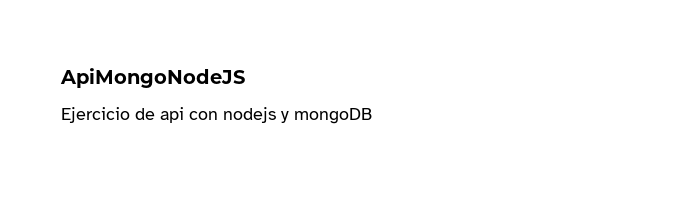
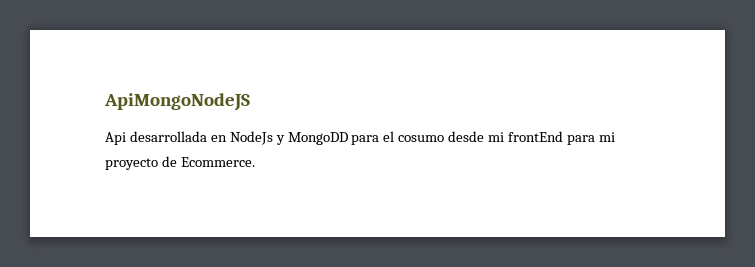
[61,107,372,124] Ejercicio de api con nodejs y mongoDB -> [105,131,615,145] [105,156,255,170] Api desarrollada en NodeJs y MongoDD para el cosumo desde mi frontEnd para mi proyecto de Ecommerce.

